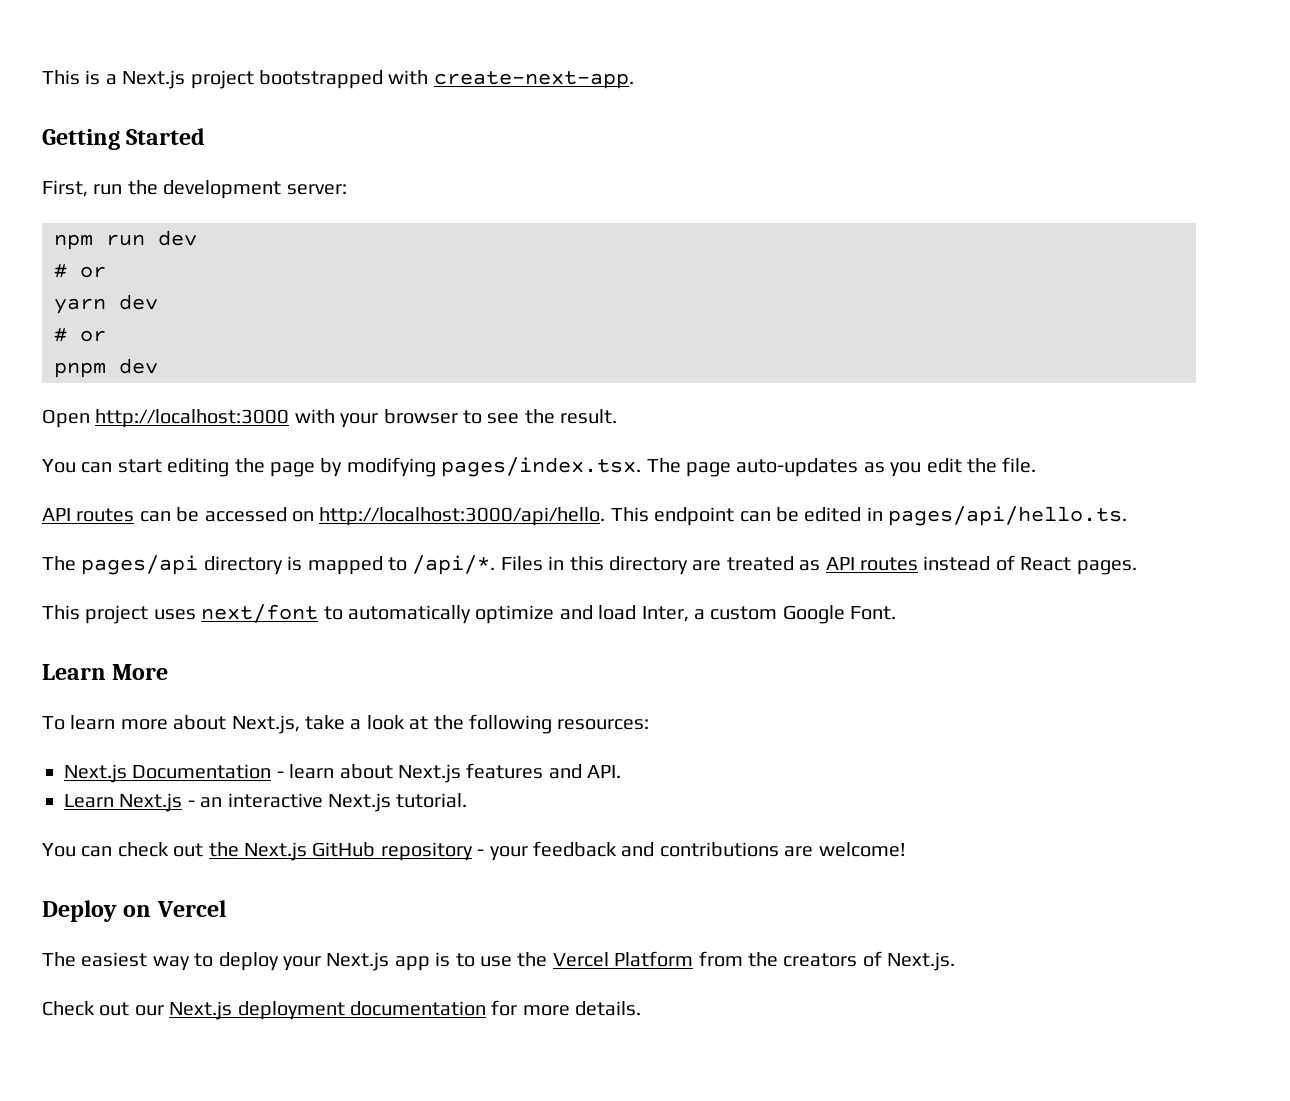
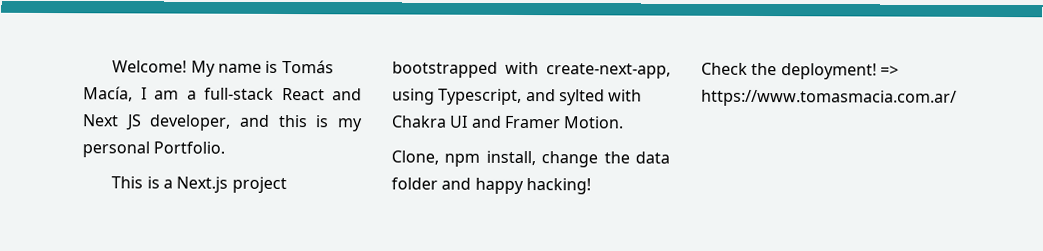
(42, 77) none -> [112,59,334,77] [83,86,362,102] [82,114,363,132] [82,141,226,158] Welcome! My name is Tomás Macía, I am a full-stack React and Next JS developer, and this is my personal Portfolio. //
[433,71,634,89] [42,128,206,150] [42,180,347,199] [54,230,197,250] [54,264,106,278] [54,294,158,314] [54,328,106,342] [54,358,158,378] [42,409,618,428] [42,457,1037,477] [42,506,1128,526] [42,555,1137,575] [42,604,897,624] [42,664,169,680] [42,714,650,734] [64,763,622,783] [64,793,468,812] [42,841,906,861] [42,900,226,922] [42,951,956,971] [42,1000,642,1020] create-next-app. // Getting Started // First, run the development server: // npm run dev // # or // yarn dev // # or // pnpm dev // Open http://localhost:3000 with your browser to see the result. // You can start editing the page by modifying pages/index.tsx. The page auto-updates as you edit the file. // API routes can be accessed on http://localhost:3000/api/hello. This endpoint can be edited in pages/api/hello.ts. // The pages/api directory is mapped to /api/*. Files in this directory are treated as API routes instead of React pages. // This project uses next/font to automatically optimize and load Inter, a custom Google Font. // Learn More // To learn more about Next.js, take a look at the following resources: // Next.js Documentation - learn about Next.js features and API. // Learn Next.js - an interactive Next.js tutorial. // You can check out the Next.js GitHub repository - your feedback and contributions are welcome! // Deploy on Vercel // The easiest way to deploy your Next.js app is to use the Vercel Platform from the creators of Next.js. // Check out our Next.js deployment documentation for more details. -> [546,63,671,79] [392,88,643,106] [391,115,625,129] [391,150,670,168] [391,177,591,195] [701,62,899,80] [701,89,957,107] create-next-app, using Typescript, and sylted with Chakra UI and Framer Motion. // Clone, npm install, change the data folder and happy hacking! // Check the deployment! => https://www.tomasmacia.com.ar/

